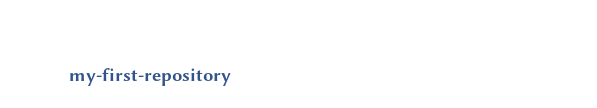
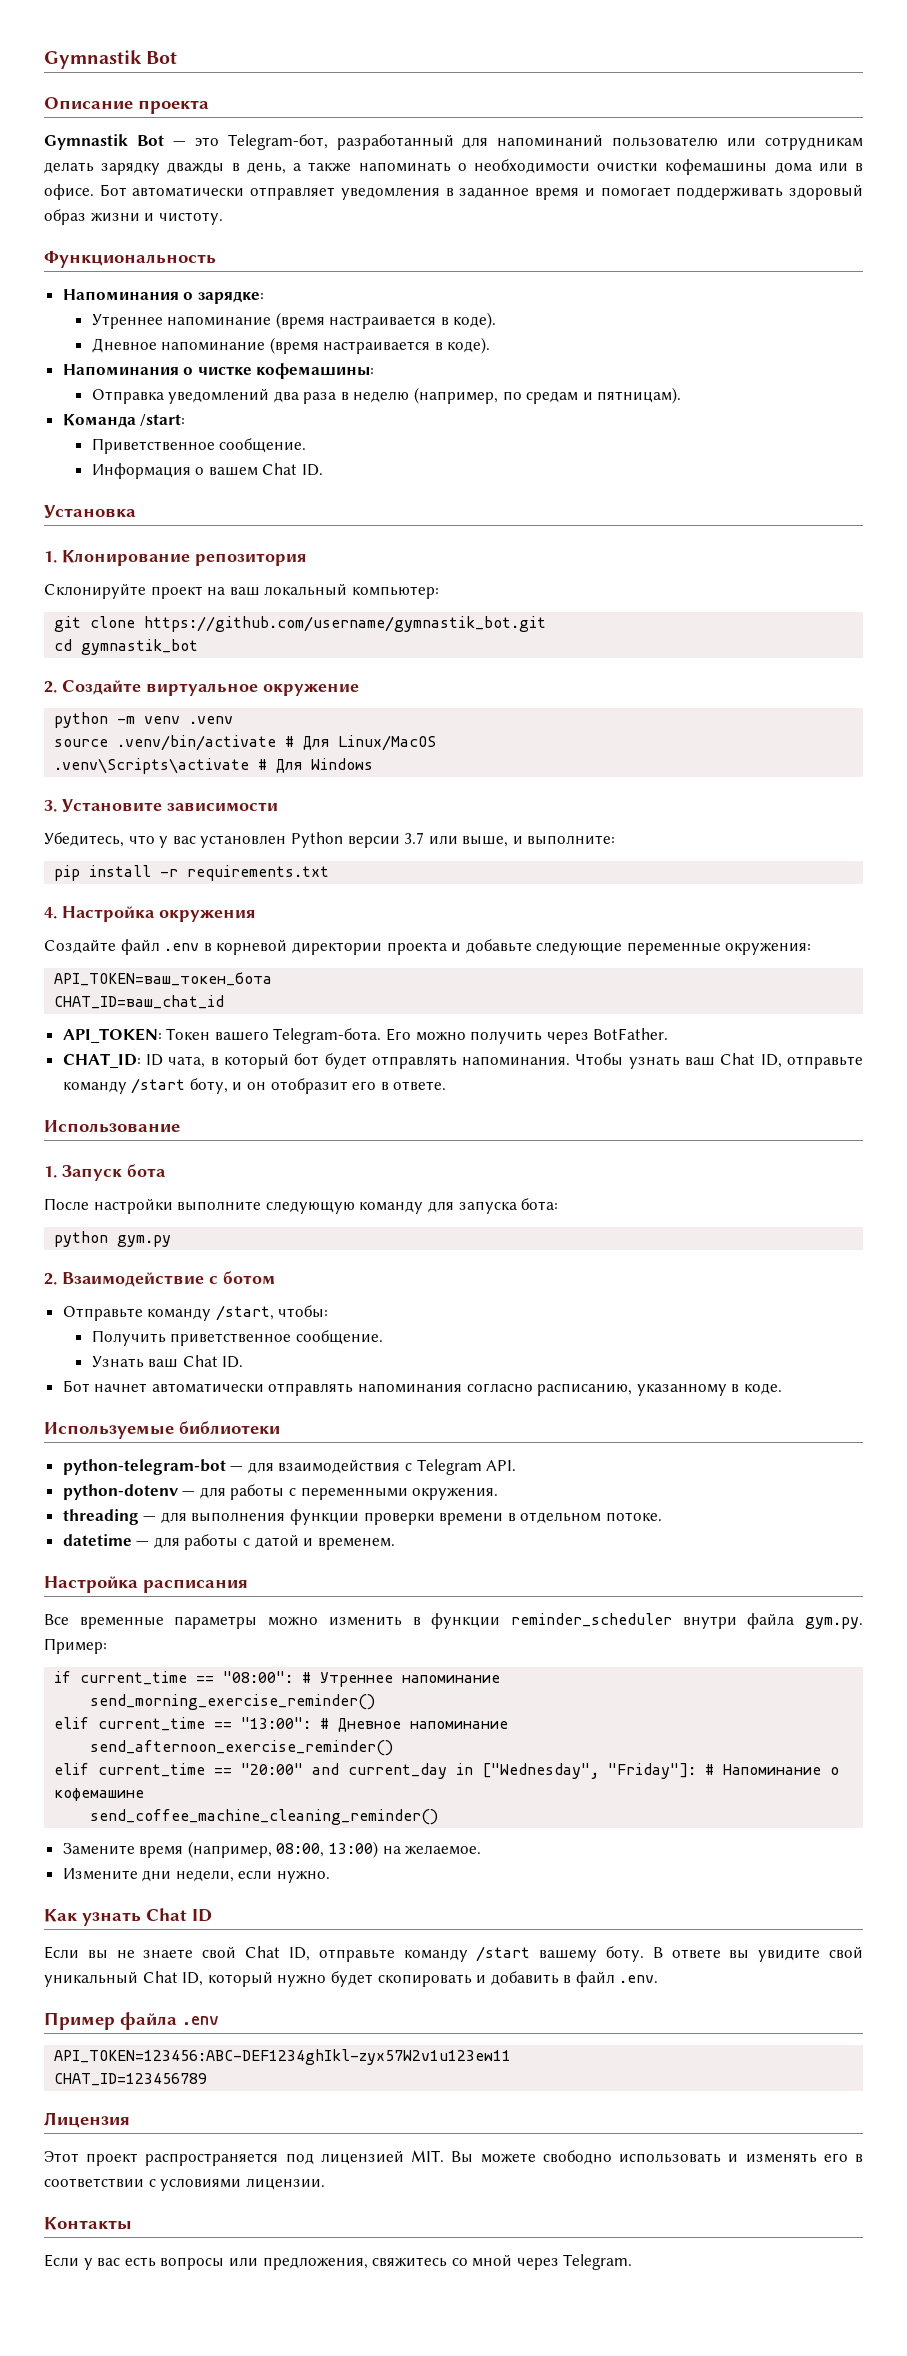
[69,68,231,86] my-first-repository -> [44,50,178,69] [44,97,209,114] [44,134,863,150] [44,159,863,175] [44,184,864,200] [44,209,223,225] [44,251,216,268] [62,289,264,304] [91,312,497,329] [91,337,491,354] [62,363,375,379] [91,387,682,404] [62,414,186,428] [91,438,307,454] [91,463,323,479] [44,505,136,518] [44,550,307,566] [44,583,439,599] [54,616,547,632] [54,639,199,655] [44,680,359,696] [54,712,234,728] [54,735,437,751] [54,758,374,774] [44,799,278,812] [44,832,616,848] [54,865,330,881] [44,906,256,922] [44,939,812,955] [54,972,273,986] [54,995,225,1009] [62,1028,669,1044] [62,1053,863,1069] [62,1078,447,1094] [44,1120,180,1133] [44,1164,166,1181] [44,1198,559,1214] [54,1231,172,1247] [44,1271,275,1287] [62,1305,329,1321] [91,1330,383,1346] [91,1355,244,1368] [62,1380,783,1396] [44,1421,280,1439] [62,1459,517,1475] [62,1484,499,1500] [62,1509,663,1525] [62,1534,395,1550] [44,1576,248,1593] [44,1613,864,1629] [44,1638,107,1654] [54,1671,501,1687] [90,1694,376,1710] [54,1717,509,1732] [90,1740,394,1756] [54,1763,840,1779] [54,1788,145,1801] [90,1809,439,1825] [62,1841,482,1858] [62,1868,331,1883] [44,1908,212,1926] [44,1946,863,1962] [44,1971,659,1987] [44,2012,219,2030] [54,2049,512,2065] [54,2073,208,2086] [44,2112,130,2128] [44,2150,863,2166] [44,2178,325,2191] [44,2217,132,2230] [44,2254,633,2270] Gymnastik Bot // Описание проекта // Gymnastik Bot — это Telegram-бот, разработанный для напоминаний пользователю или сотрудникам делать зарядку дважды в день, а также напоминать о необходимости очистки кофемашины дома или в офисе. Бот автоматически отправляет уведомления в заданное время и помогает поддерживать здоровый образ жизни и чистоту. // Функциональность // Напоминания о зарядке: // Утреннее напоминание (время настраивается в коде). // Дневное напоминание (время настраивается в коде). // Напоминания о чистке кофемашины: // Отправка уведомлений два раза в неделю (например, по средам и пятницам). // Команда /start: // Приветственное сообщение. // Информация о вашем Chat ID. // Установка // 1. Клонирование репозитория // Склонируйте проект на ваш локальный компьютер: // git clone https://github.com/username/gymnastik_bot.git // cd gymnastik_bot // 2. Создайте виртуальное окружение // python -m venv .venv // source .venv/bin/activate # Для Linux/MacOS // .venv\Scripts\activate # Для Windows // 3. Установите зависимости // Убедитесь, что у вас установлен Python версии 3.7 или выше, и выполните: // pip install -r requirements.txt // 4. Настройка окружения // Создайте файл .env в корневой директории проекта и добавьте следующие переменные окружения: // API_TOKEN=ваш_токен_бота // CHAT_ID=ваш_chat_id // API_TOKEN: Токен вашего Telegram-бота. Его можно получить через BotFather. // CHAT_ID: ID чата, в который бот будет отправлять напоминания. Чтобы узнать ваш Chat ID, отправьте команду /start боту, и он отобразит его в ответе. // Использование // 1. Запуск бота // После настройки выполните следующую команду для запуска бота: // python gym.py // 2. Взаимодействие с ботом // Отправьте команду /start, чтобы: // Получить приветственное сообщение. // Узнать ваш Chat ID. // Бот начнет автоматически отправлять напоминания согласно расписанию, указанному в коде. // Используемые библиотеки // python-telegram-bot — для взаимодействия с Telegram API. // python-dotenv — для работы с переменными окружения. // threading — для выполнения функции проверки времени в отдельном потоке. // datetime — для работы с датой и временем. // Настройка расписания // Все временные параметры можно изменить в функции reminder_scheduler внутри файла gym.py. Пример: // if current_time == "08:00": # Утреннее напоминание // send_morning_exercise_reminder() // elif current_time == "13:00": # Дневное напоминание // send_afternoon_exercise_reminder() // elif current_time == "20:00" and current_day in ["Wednesday", "Friday"]: # Напоминание о кофемашине // send_coffee_machine_cleaning_reminder() // Замените время (например, 08:00, 13:00) на желаемое. // Измените дни недели, если нужно. // Как узнать Chat ID // Если вы не знаете свой Chat ID, отправьте команду /start вашему боту. В ответе вы увидите свой уникальный Chat ID, который нужно будет скопировать и добавить в файл .env. // Пример файла .env // API_TOKEN=123456:ABC-DEF1234ghIkl-zyx57W2v1u123ew11 // CHAT_ID=123456789 // Лицензия // Этот проект распространяется под лицензией MIT. Вы можете свободно использовать и изменять его в соответствии с условиями лицензии. // Контакты // Если у вас есть вопросы или предложения, свяжитесь со мной через Telegram.

